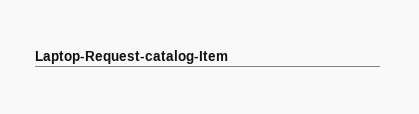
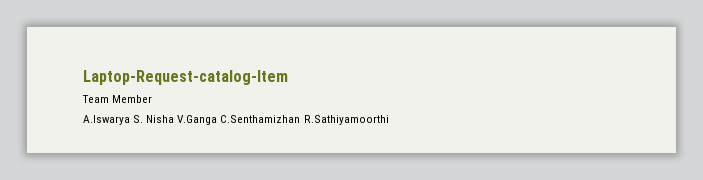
(228, 57) none -> [82,95,153,103] [83,115,389,125] // Team Member // A.Iswarya S. Nisha V.Ganga C.Senthamizhan R.Sathiyamoorthi

